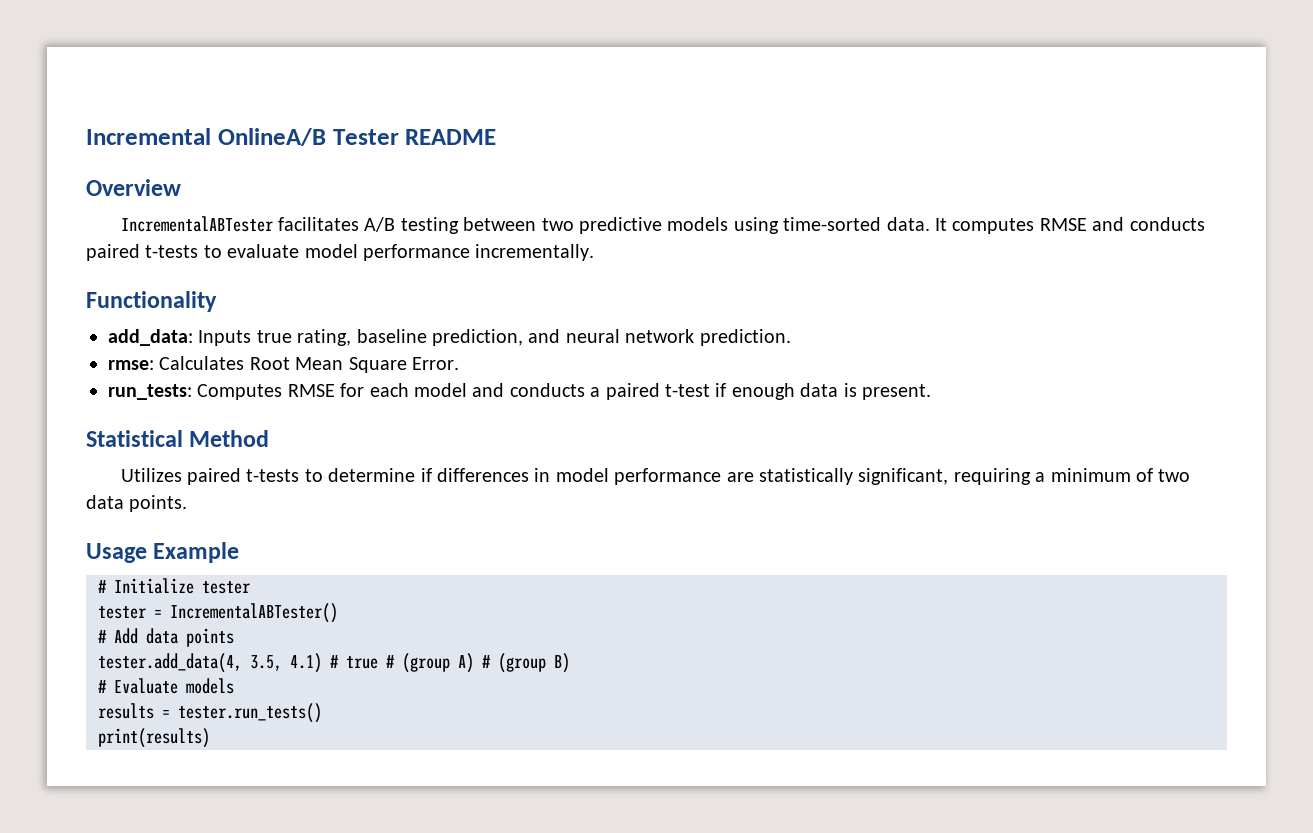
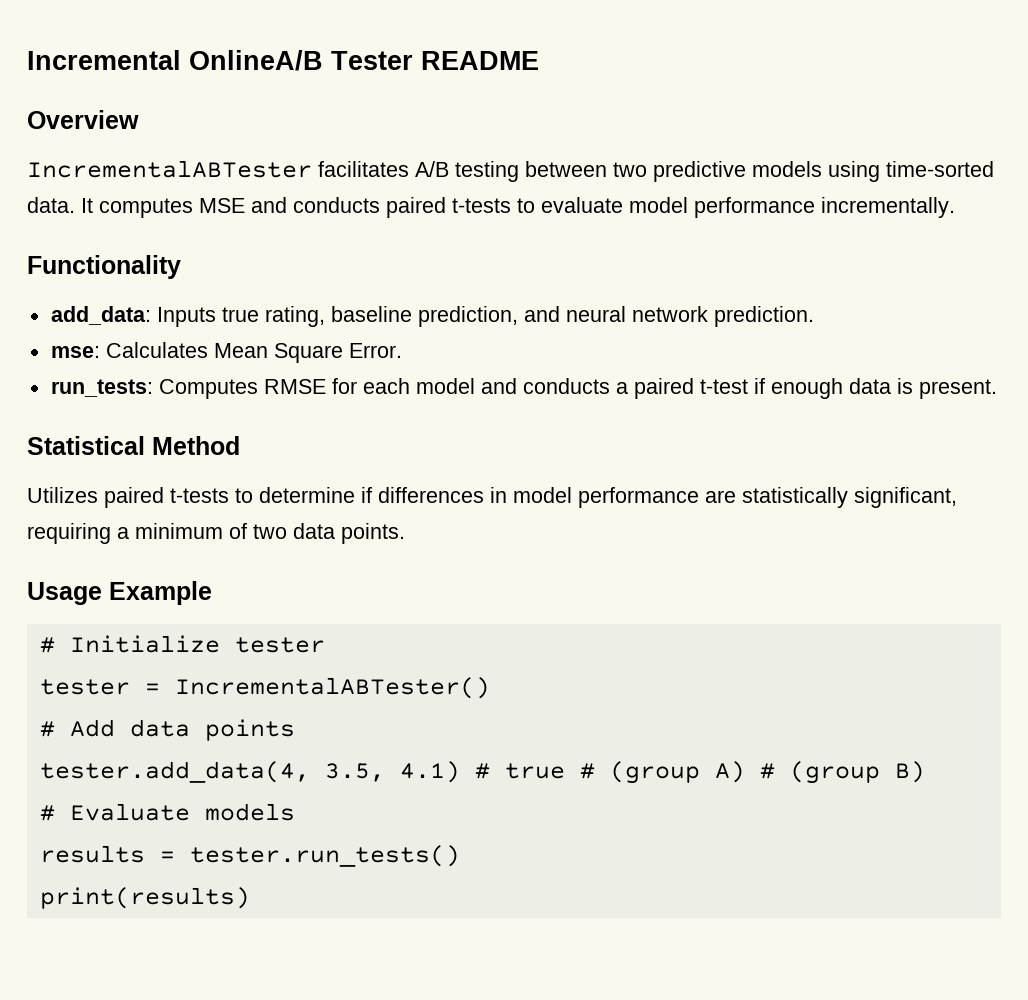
[1039,218,1087,231] RMSE -> [199,198,245,213] MSE
[108,356,290,370] rmse: Calculates Root -> [50,342,208,358] mse: Calculates

